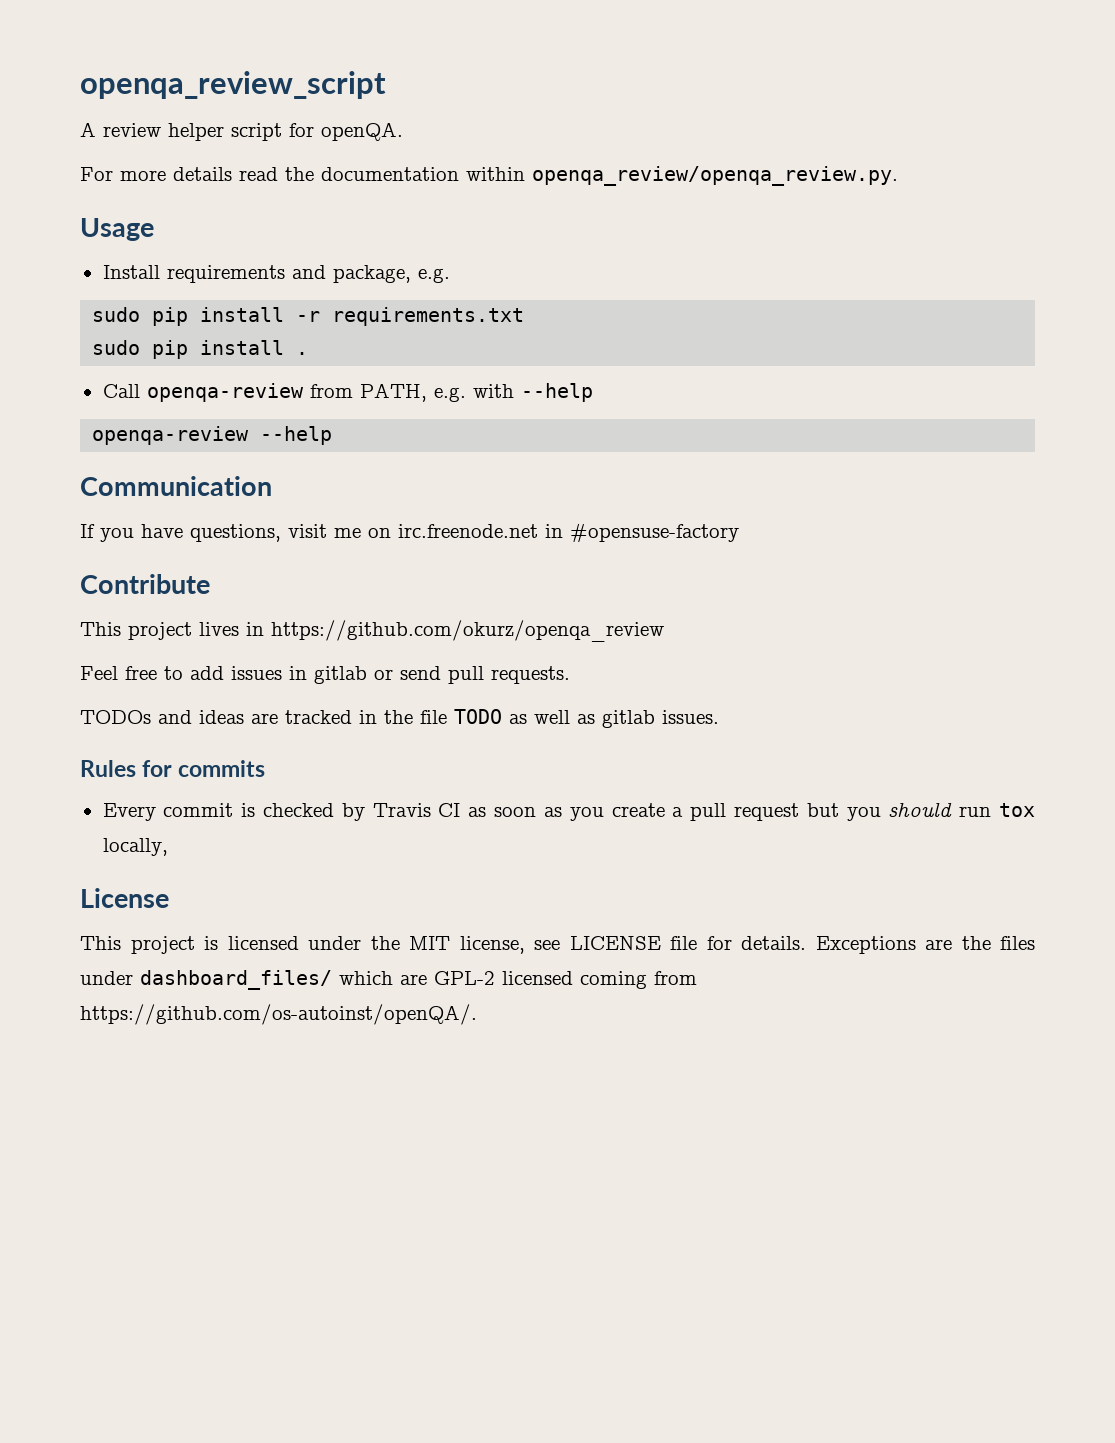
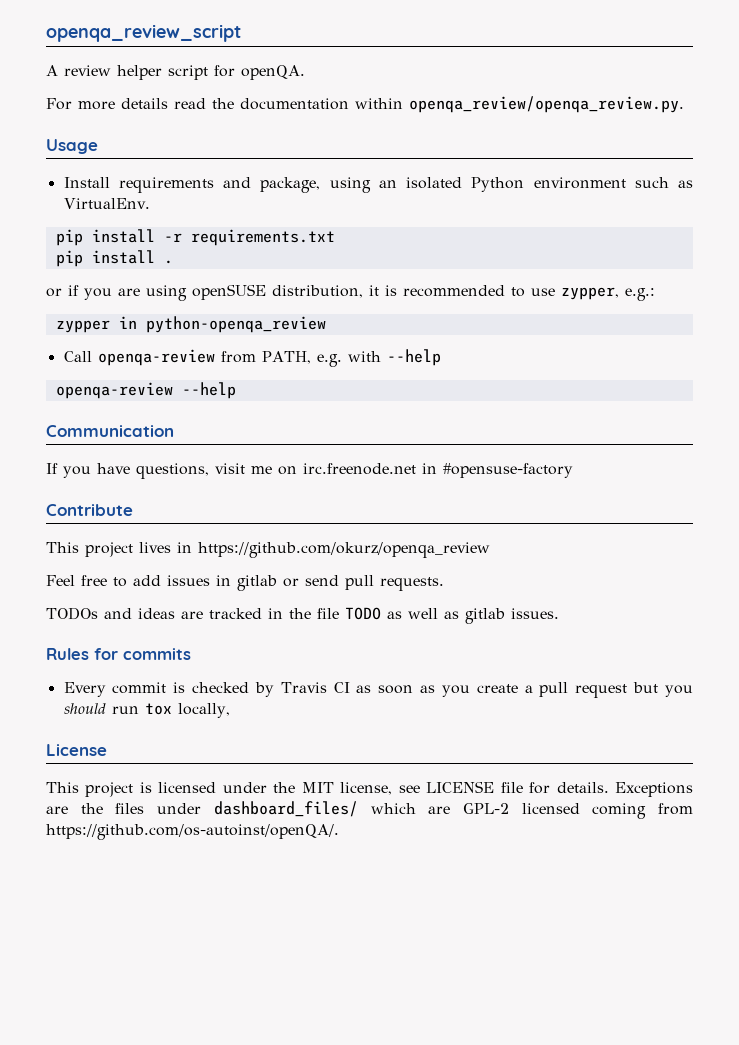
[417,268,450,283] [92,307,141,322] e.g. // sudo -> [329,177,694,193] [63,198,150,209] using an isolated Python environment such as VirtualEnv. //
[92,340,141,355] sudo -> (335, 237) none
(309, 353) none -> [46,284,655,301] [55,316,326,333] // or if you are using openSUSE distribution, it is recommended to use zypper, e.g.: // zypper in python-openqa_review

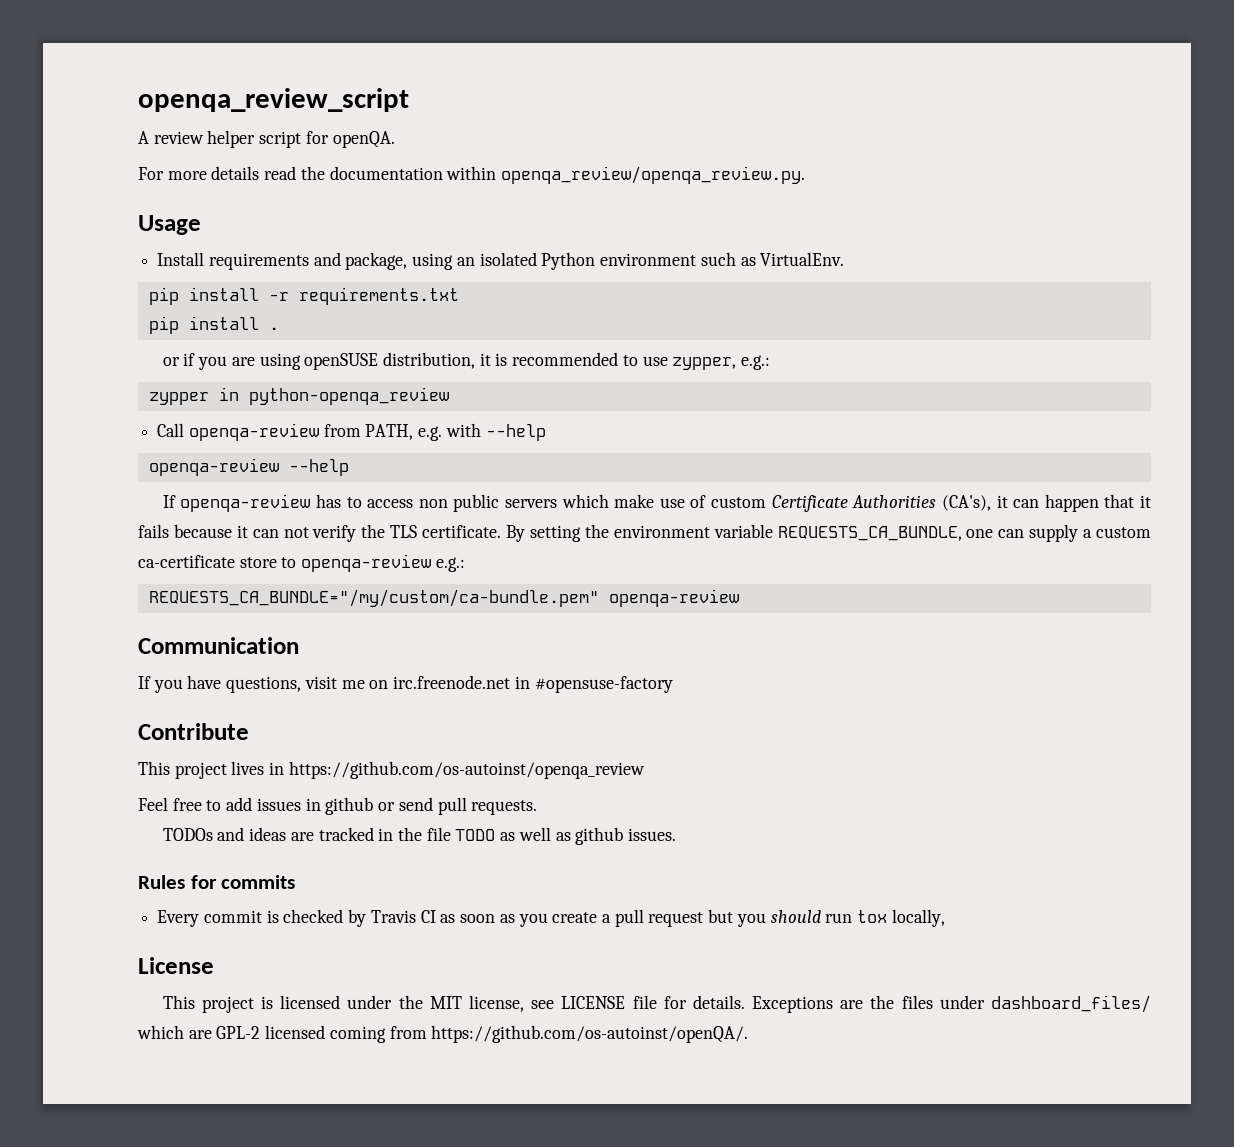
(236, 390) none -> [162,494,1152,512] [138,524,1152,542] [138,554,465,572] [148,589,739,607] // If openqa-review has to access non public servers which make use of custom Certificate Authorities (CA's), it can happen that it fails because it can not verify the TLS certificate. By setting the environment variable REQUESTS_CA_BUNDLE, one can supply a custom ca-certificate store to openqa-review e.g.: // REQUESTS_CA_BUNDLE="/my/custom/ca-bundle.pem" openqa-review
[198,542,490,558] https://github.com/okurz/openqa_review -> [288,761,645,779] https://github.com/os-autoinst/openqa_review
[237,575,277,591] gitlab -> [325,797,374,815] github
[465,608,505,624] gitlab -> [575,827,624,845] github

